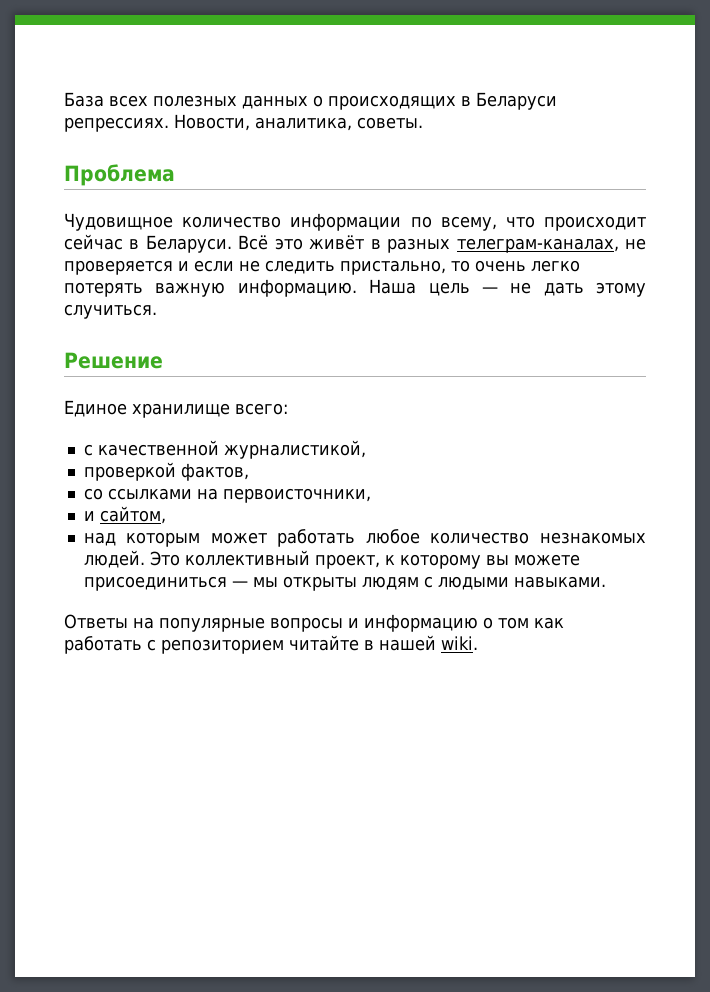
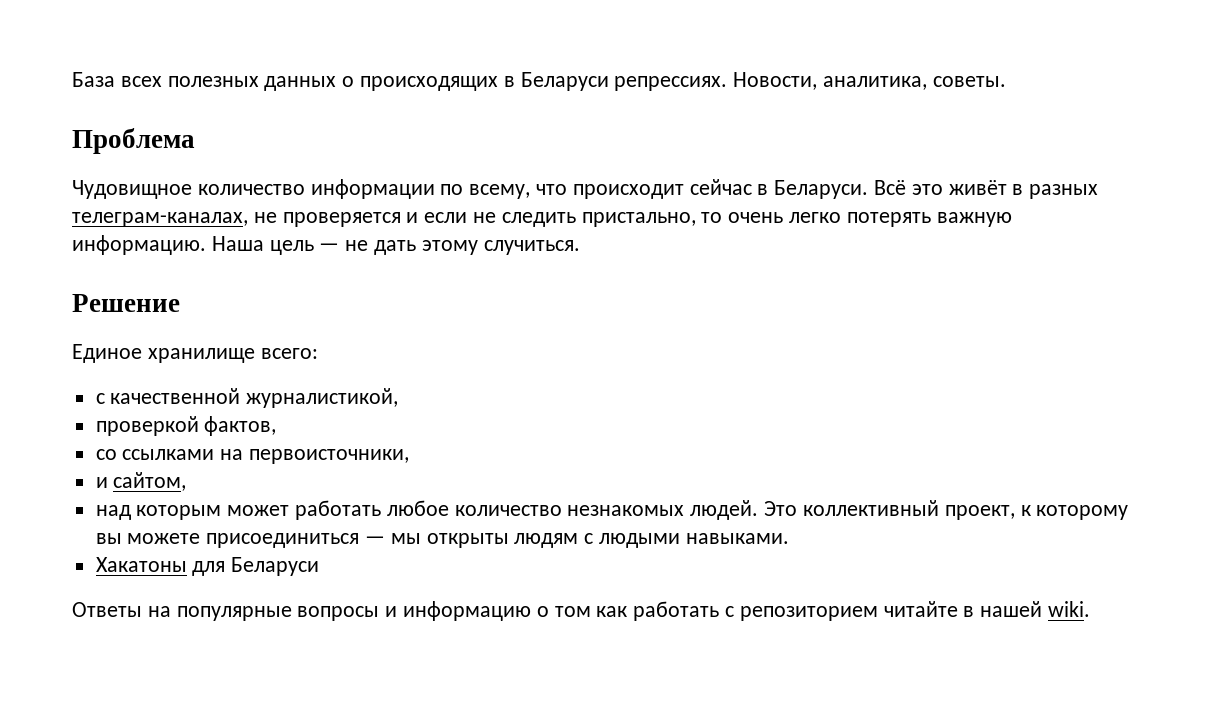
(606, 582) none -> [95,557,320,576] // Хакатоны для Беларуси

